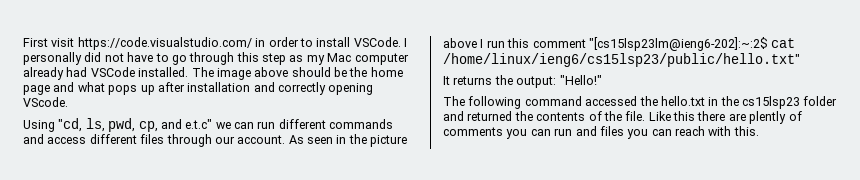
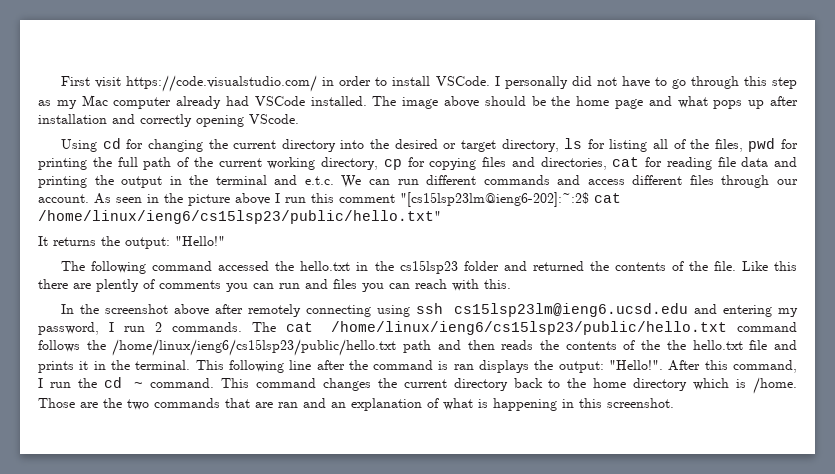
[58,118,231,132] "cd, ls, pwd, cp, and e.t.c" we -> [102,138,799,152] [38,157,797,170] [38,175,362,188] cd for changing the current directory into the desired or target directory, ls for listing all of the files, pwd for printing the full path of the current working directory, cp for copying files and directories, cat for reading file data and printing the output in the terminal and e.t.c. We
(759, 131) none -> [61,303,798,317] [38,321,797,335] [38,339,797,356] [38,360,797,373] [38,377,797,394] [38,398,674,411] // In the screenshot above after remotely connecting using ssh cs15lsp23lm@ieng6.ucsd.edu and entering my password, I run 2 commands. The cat /home/linux/ieng6/cs15lsp23/public/hello.txt command follows the /home/linux/ieng6/cs15lsp23/public/hello.txt path and then reads the contents of the the hello.txt file and prints it in the terminal. This following line after the command is ran displays the output: "Hello!". After this command, I run the cd ~ command. This command changes the current directory back to the home directory which is /home. Those are the two commands that are ran and an explanation of what is happening in this screenshot.

